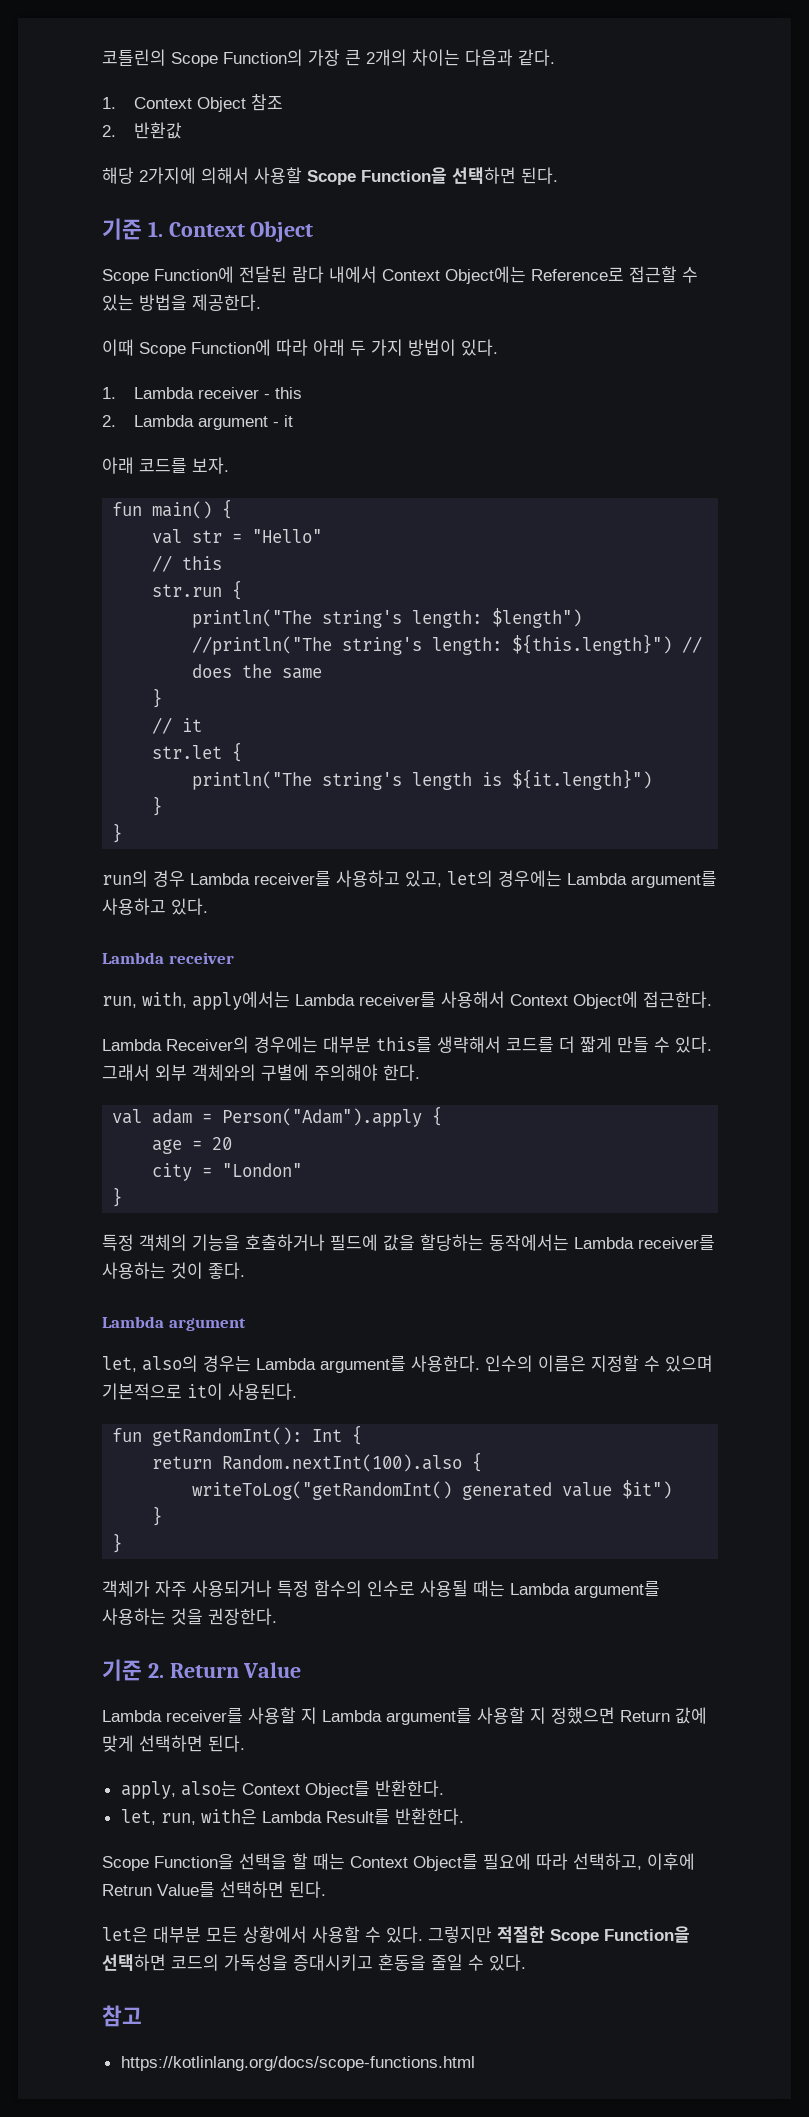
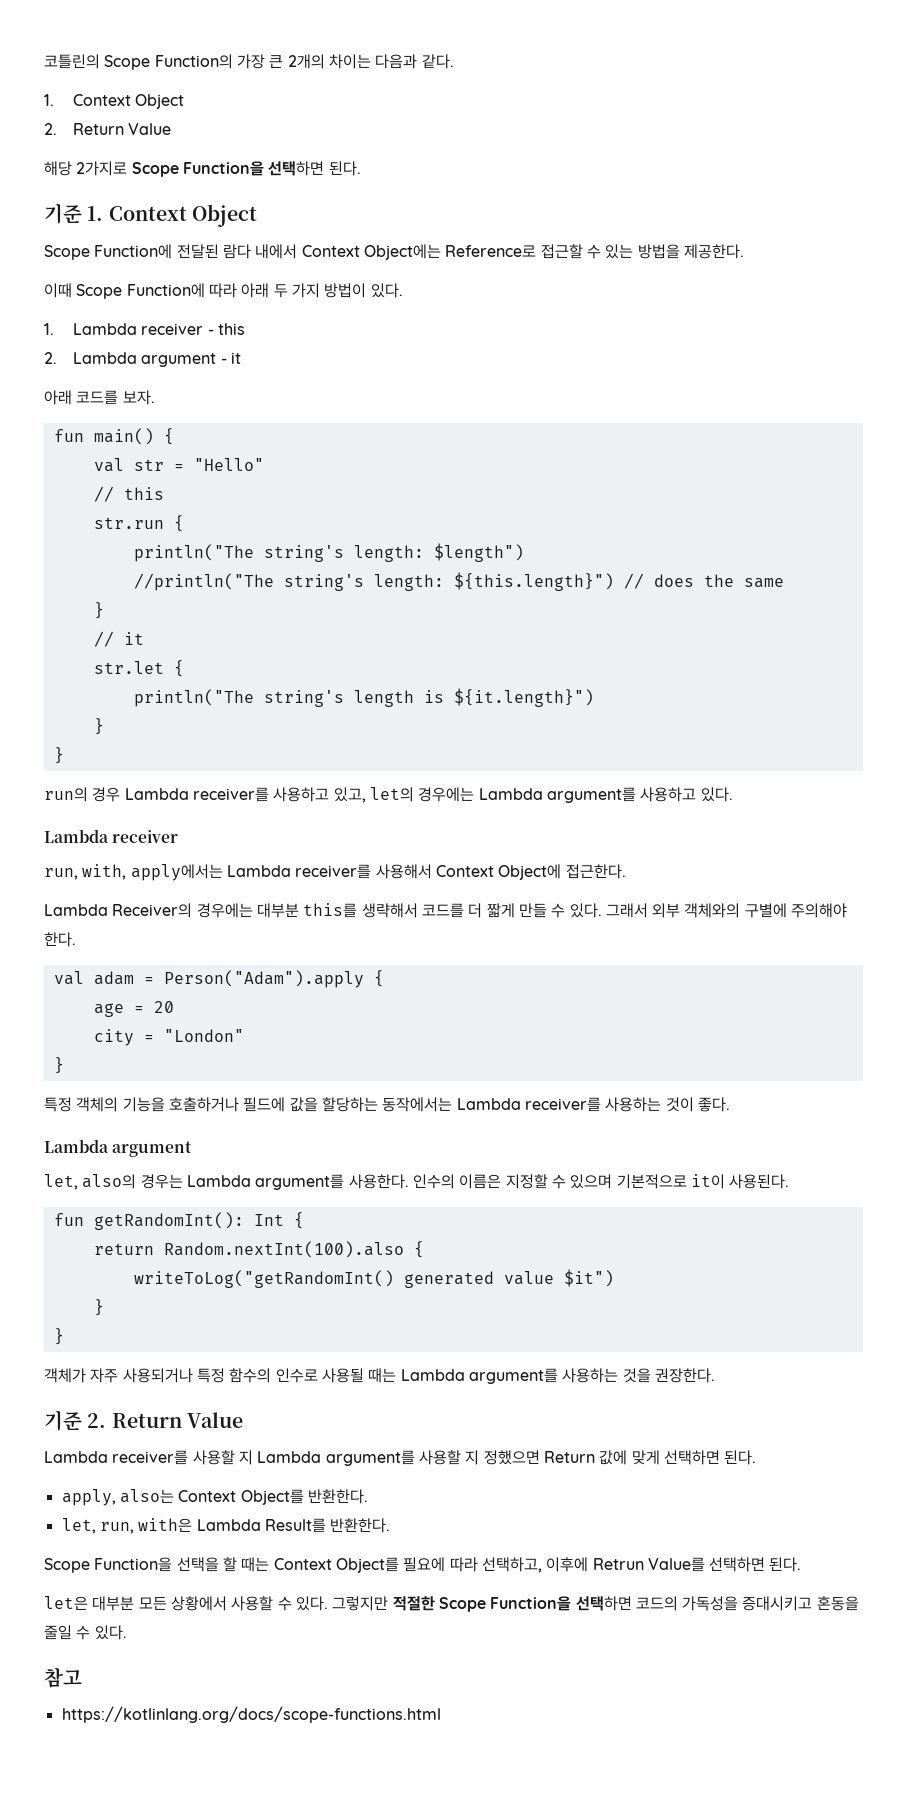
[250,94,283,111] [102,122,182,139] 참조 // 2. 반환값 -> [44,123,172,135] // 2. Return Value
[139,167,302,184] 2가지에 의해서 사용할 -> [76,161,128,176] 2가지로

